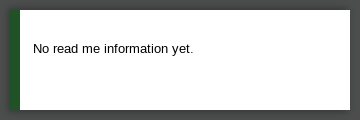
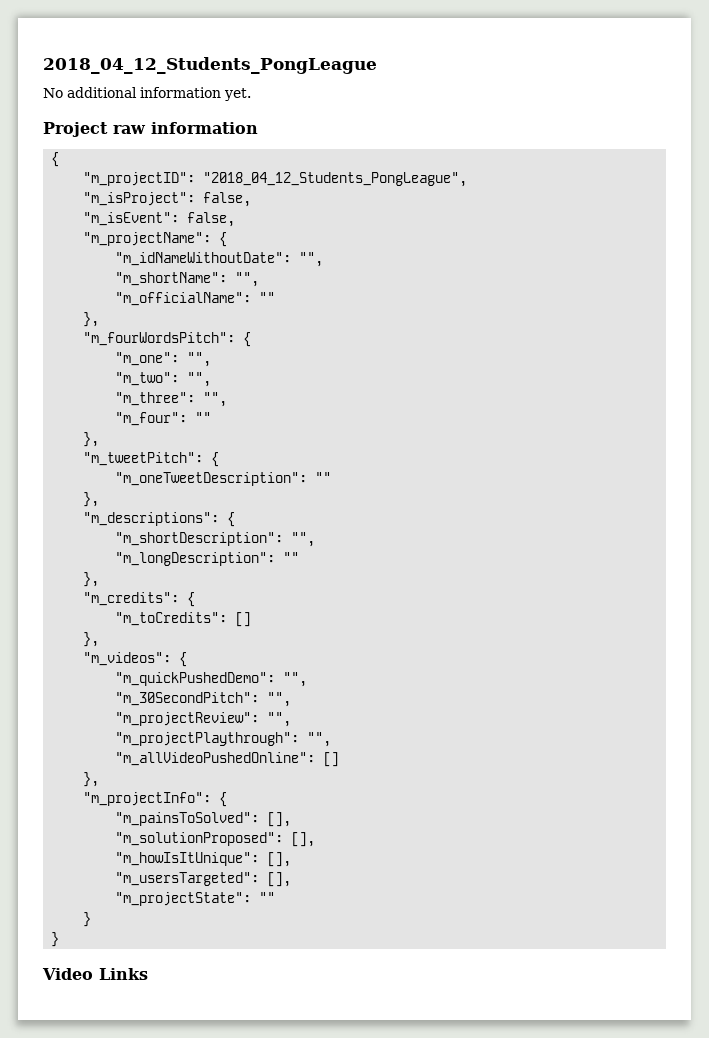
[33,44,100,53] No read me -> [43,57,377,74] [43,87,137,98] 2018_04_12_Students_PongLeague // No additional
(194, 50) none -> [43,122,258,137] [51,152,60,167] [83,172,468,187] [83,192,252,207] [83,212,236,227] [83,232,228,247] [115,252,324,267] [115,272,260,287] [115,292,276,306] [83,312,100,327] [83,332,252,347] [115,352,212,367] [115,372,212,387] [115,392,228,407] [115,412,212,426] [83,432,100,447] [83,452,220,467] [115,472,332,486] [83,492,100,507] [83,512,236,527] [115,532,316,547] [115,552,300,566] [83,572,100,587] [83,592,196,607] [115,612,252,627] [83,632,100,647] [83,652,188,667] [115,672,308,687] [115,692,292,707] [115,712,292,727] [115,732,332,747] [115,752,340,767] [83,772,100,787] [83,792,228,807] [115,812,292,827] [115,832,316,847] [115,852,292,867] [115,872,292,887] [115,892,276,906] [83,912,92,927] [51,932,60,947] [42,968,148,980] // Project raw information // { // "m_projectID": "2018_04_12_Students_PongLeague", // "m_isProject": false, // "m_isEvent": false, // "m_projectName": { // "m_idNameWithoutDate": "", // "m_shortName": "", // "m_officialName": "" // }, // "m_fourWordsPitch": { // "m_one": "", // "m_two": "", // "m_three": "", // "m_four": "" // }, // "m_tweetPitch": { // "m_oneTweetDescription": "" // }, // "m_descriptions": { // "m_shortDescription": "", // "m_longDescription": "" // }, // "m_credits": { // "m_toCredits": [] // }, // "m_videos": { // "m_quickPushedDemo": "", // "m_30SecondPitch": "", // "m_projectReview": "", // "m_projectPlaythrough": "", // "m_allVideoPushedOnline": [] // }, // "m_projectInfo": { // "m_painsToSolved": [], // "m_solutionProposed": [], // "m_howIsItUnique": [], // "m_usersTargeted": [], // "m_projectState": "" // } // } // Video Links

